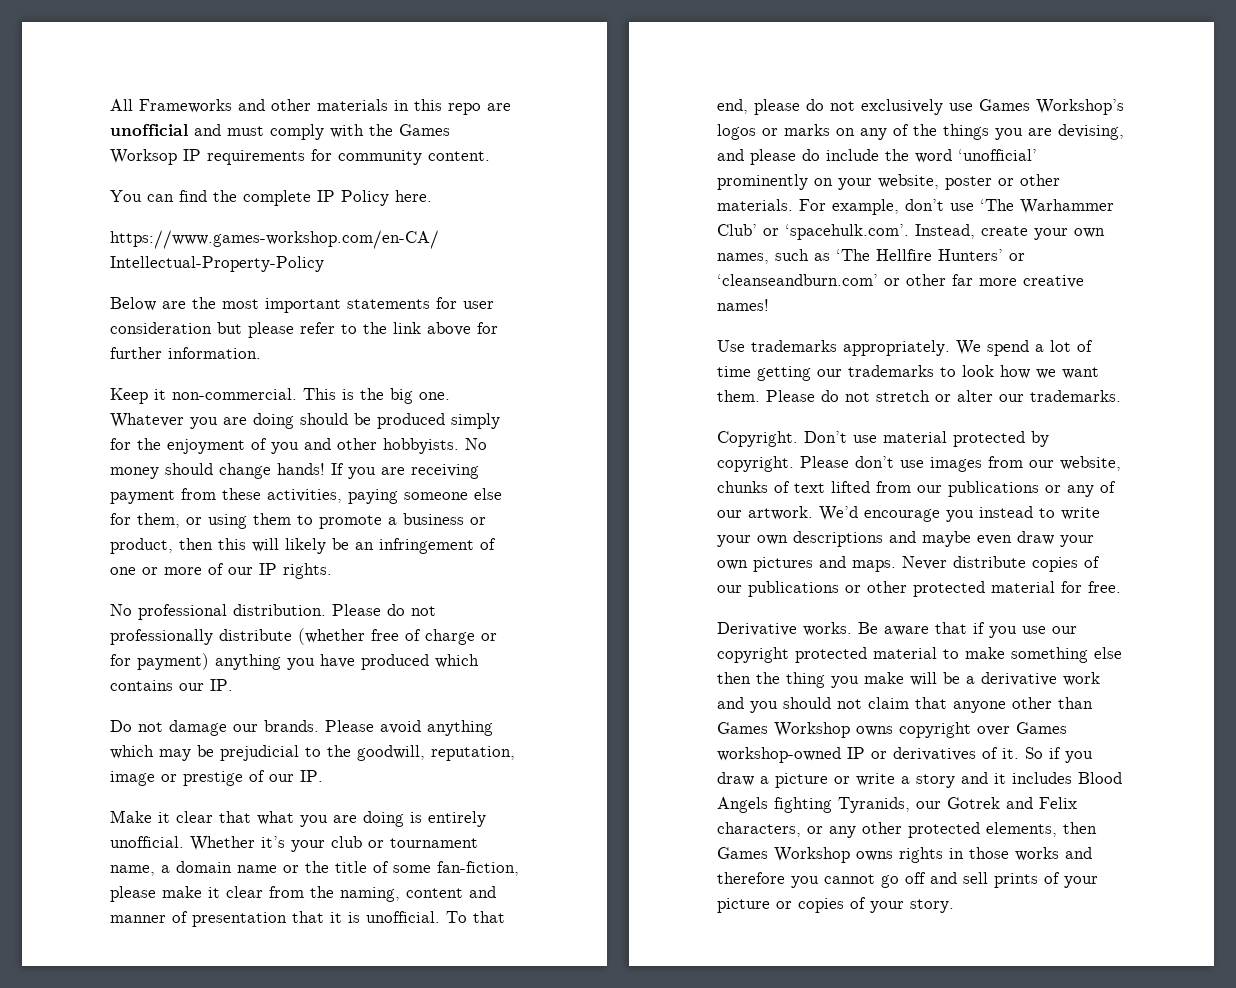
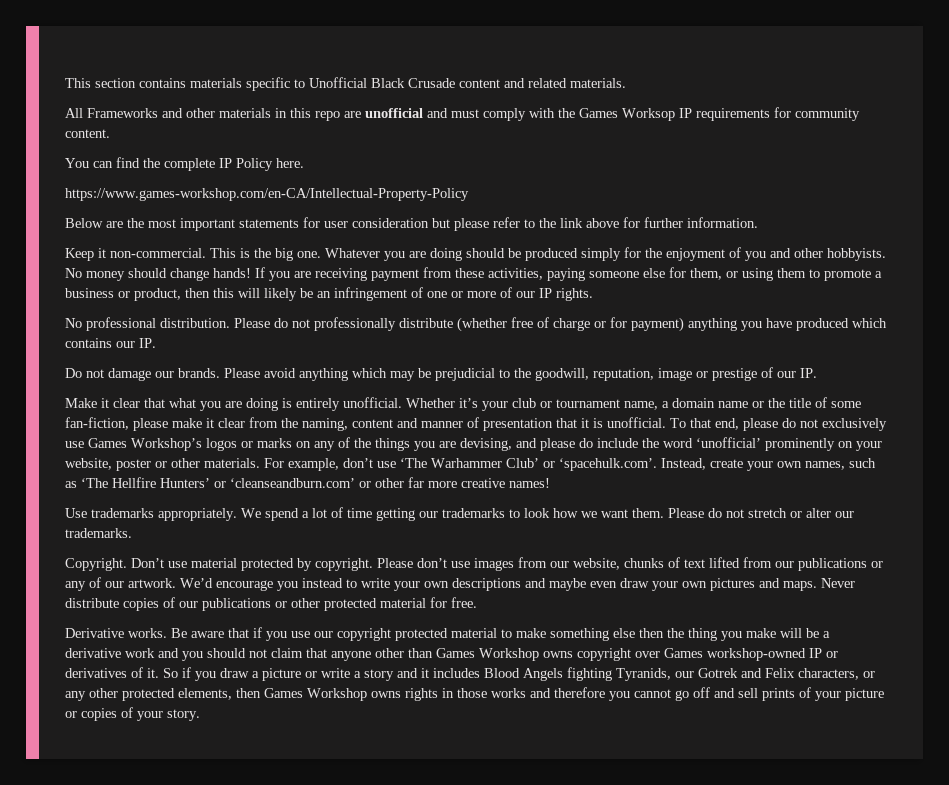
(110, 105) none -> [65,77,626,91] This section contains materials specific to Unofficial Black Crusade content and related materials. //

